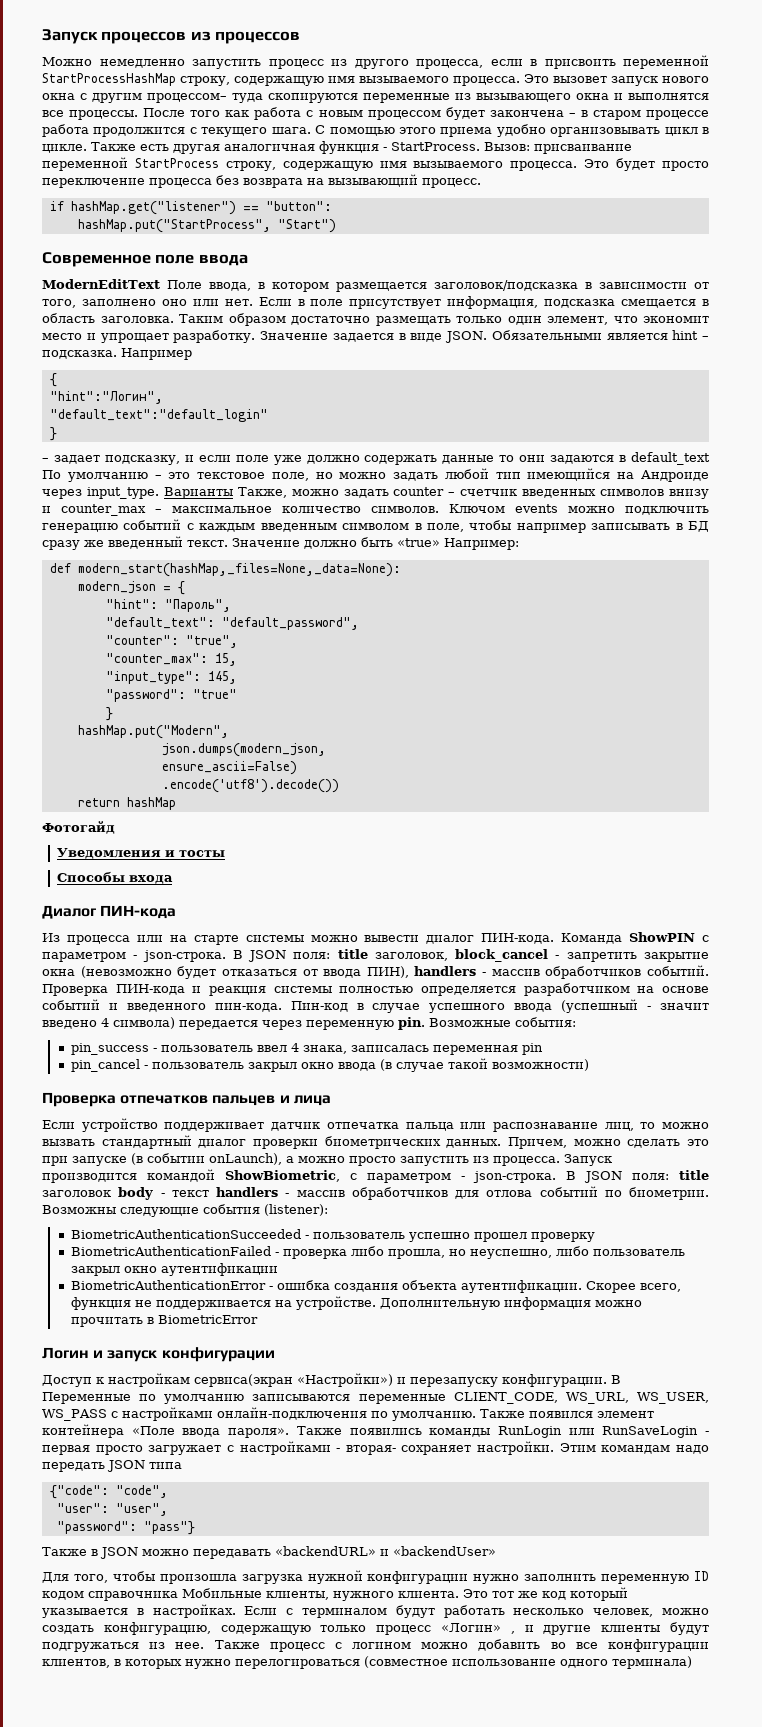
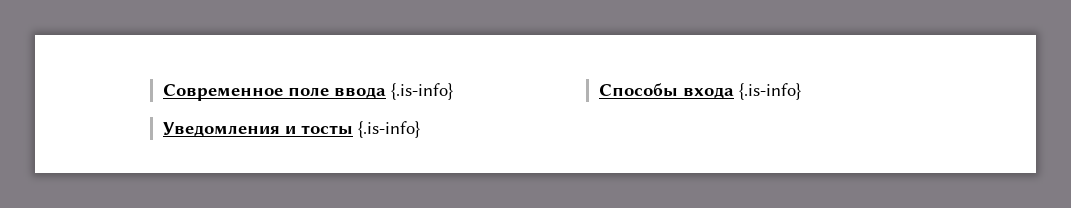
[42,29,301,44] [42,55,709,69] [42,73,709,86] [42,93,709,103] [42,107,709,120] [42,124,709,137] [42,141,632,154] [42,157,710,171] [42,174,481,188] [49,201,332,215] [77,219,336,233] [42,252,248,267] [42,279,709,292] [42,296,709,309] [42,313,709,326] [42,330,709,343] [42,348,192,360] [49,373,57,387] [49,391,163,404] [49,409,268,422] [49,427,57,441] [42,452,711,465] [42,468,709,482] [42,487,709,499] [42,504,709,516] [42,519,709,533] [42,536,519,550] [49,563,401,577] [77,581,185,595] [105,599,231,612] [105,617,359,630] [105,635,238,648] [105,653,237,666] [105,671,237,684] [105,689,237,702] [105,707,113,721] [77,725,229,739] [161,743,326,757] [161,761,297,775] [161,779,339,793] [77,797,176,810] [42,821,115,834] Запуск процессов из процессов // Можно немедленно запустить процесс из другого процесса, если в присвоить переменной StartProcessHashMap строку, содержащую имя вызываемого процесса. Это вызовет запуск нового окна с другим процессом– туда скопируются переменные из вызывающего окна и выполнятся все процессы. После того как работа с новым процессом будет закончена – в старом процессе работа продолжится с текущего шага. С помощью этого приема удобно организовывать цикл в цикле. Также есть другая аналогичная функция - StartProcess. Вызов: присваивание переменной StartProcess строку, содержащую имя вызываемого процесса. Это будет просто переключение процесса без возврата на вызывающий процесс. // if hashMap.get("listener") == "button": // hashMap.put("StartProcess", "Start") // Современное поле ввода // ModernEditText Поле ввода, в котором размещается заголовок/подсказка в зависимости от того, заполнено оно или нет. Если в поле присутствует информация, подсказка смещается в область заголовка. Таким образом достаточно размещать только один элемент, что экономит место и упрощает разработку. Значение задается в виде JSON. Обязательными является hint – подсказка. Например // { // "hint":"Логин", // "default_text":"default_login" // } // – задает подсказку, и если поле уже должно содержать данные то они задаются в default_text По умолчанию – это текстовое поле, но можно задать любой тип имеющийся на Андроиде через input_type. Варианты Также, можно задать counter – счетчик введенных символов внизу и counter_max – максимальное количество символов. Ключом events можно подключить генерацию событий с каждым введенным символом в поле, чтобы например записывать в БД сразу же введенный текст. Значение должно быть «true» Например: // def modern_start(hashMap,_files=None,_data=None): // modern_json = { // "hint": "Пароль", // "default_text": "default_password", // "counter": "true", // "counter_max": 15, // "input_type": 145, // "password": "true" // } // hashMap.put("Modern", // json.dumps(modern_json, // ensure_ascii=False) // .encode('utf8').decode()) // return hashMap // Фотогайд -> [163,83,454,101] Современное поле ввода {.is-info}
(225, 853) none -> [358,121,421,138] {.is-info}
[42,905,177,919] [42,932,709,945] [42,949,709,962] [42,965,709,979] [42,983,709,996] [42,999,709,1013] [42,1017,576,1030] [70,1043,543,1055] [70,1058,589,1072] [42,1092,331,1107] [42,1118,710,1132] [42,1135,709,1149] [42,1153,612,1166] [42,1169,709,1183] [42,1186,709,1200] [42,1204,328,1217] [70,1229,595,1242] [70,1246,685,1259] [70,1263,278,1276] [70,1280,681,1293] [70,1296,642,1310] [70,1315,258,1327] [42,1347,275,1362] [42,1373,621,1387] [42,1392,709,1404] [42,1407,654,1421] [42,1424,709,1438] [42,1441,709,1455] [42,1460,182,1472] [49,1485,168,1499] [56,1503,168,1516] [56,1521,195,1535] [42,1546,496,1559] [42,1570,709,1584] [42,1587,628,1601] [42,1604,709,1618] [42,1622,709,1635] [42,1639,709,1652] [42,1656,692,1669] // Диалог ПИН-кода // Из процесса или на старте системы можно вывести диалог ПИН-кода. Команда ShowPIN с параметром - json-строка. В JSON поля: title заголовок, block_cancel - запретить закрытие окна (невозможно будет отказаться от ввода ПИН), handlers - массив обработчиков событий. Проверка ПИН-кода и реакция системы полностью определяется разработчиком на основе событий и введенного пин-кода. Пин-код в случае успешного ввода (успешный - значит введено 4 символа) передается через переменную pin. Возможные события: // pin_success - пользователь ввел 4 знака, записалась переменная pin // pin_cancel - пользователь закрыл окно ввода (в случае такой возможности) // Проверка отпечатков пальцев и лица // Если устройство поддерживает датчик отпечатка пальца или распознавание лиц, то можно вызвать стандартный диалог проверки биометрических данных. Причем, можно сделать это при запуске (в событии onLaunch), а можно просто запустить из процесса. Запуск производится командой ShowBiometric, с параметром - json-строка. В JSON поля: title заголовок body - текст handlers - массив обработчиков для отлова событий по биометрии. Возможны следующие события (listener): // BiometricAuthenticationSucceeded - пользователь успешно прошел проверку // BiometricAuthenticationFailed - проверка либо прошла, но неуспешно, либо пользователь закрыл окно аутентификации // BiometricAuthenticationError - ошибка создания объекта аутентификации. Скорее всего, функция не поддерживается на устройстве. Дополнительную информация можно прочитать в BiometricError // Логин и запуск конфигурации // Доступ к настройкам сервиса(экран «Настройки») и перезапуску конфигурации. В Переменные по умолчанию записываются переменные CLIENT_CODE, WS_URL, WS_USER, WS_PASS с настройками онлайн-подключения по умолчанию. Также появился элемент контейнера «Поле ввода пароля». Также появились команды RunLogin или RunSaveLogin - первая просто загружает с настройками - вторая- сохраняет настройки. Этим командам надо передать JSON типа // {"code": "code", // "user": "user", // "password": "pass"} // Также в JSON можно передавать «backendURL» и «backendUser» // Для того, чтобы произошла загрузка нужной конфигурации нужно заполнить переменную ID кодом справочника Мобильные клиенты, нужного клиента. Это тот же код который указывается в настройках. Если с терминалом будут работать несколько человек, можно создать конфигурацию, содержащую только процесс «Логин» , и другие клиенты будут подгружаться из нее. Также процесс с логином можно добавить во все конфигурации клиентов, в которых нужно перелогироваться (совместное использование одного терминала) -> [739,83,802,100] {.is-info}

